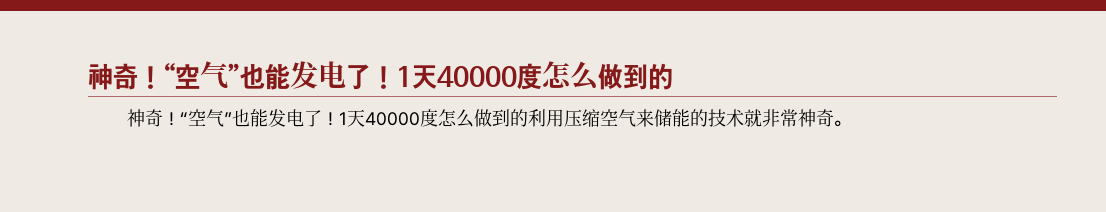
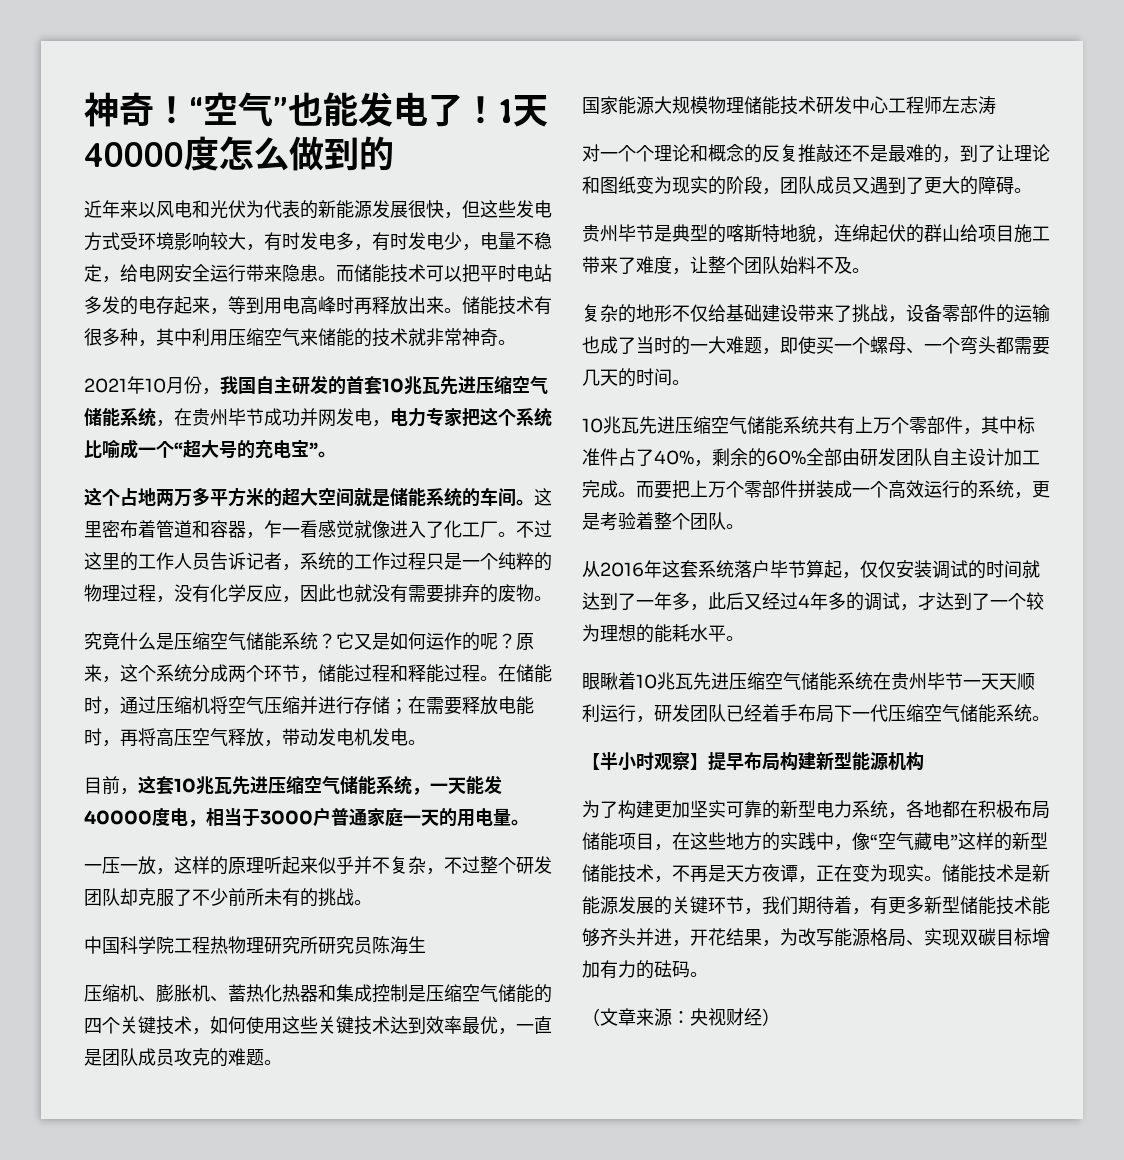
[127,109,529,128] 神奇！“空气”也能发电了！1天40000度怎么做到的 -> [84,200,552,219] [84,232,552,251] [84,264,552,283] [84,296,552,315] [84,328,192,347] 近年来以风电和光伏为代表的新能源发展很快，但这些发电方式受环境影响较大，有时发电多，有时发电少，电量不稳定，给电网安全运行带来隐患。而储能技术可以把平时电站多发的电存起来，等到用电高峰时再释放出来。储能技术有很多种，其中
(852, 123) none -> [84,375,548,395] [84,407,552,427] [84,439,336,459] [84,487,552,507] [84,520,552,539] [84,552,552,571] [84,584,552,603] [84,632,534,651] [84,664,552,683] [84,696,534,715] [84,728,426,747] [84,775,502,795] [84,807,529,827] [84,856,552,875] [84,888,372,907] [84,936,426,955] [84,984,552,1003] [84,1016,552,1035] [84,1048,282,1067] [582,95,996,115] [582,144,1050,163] [582,176,1032,195] [582,224,1050,243] [582,256,870,275] [582,304,1050,323] [582,336,1050,355] [582,368,690,387] [582,416,1035,435] [582,448,1040,467] [582,480,1050,499] [582,512,744,531] [582,560,1040,579] [582,592,1044,611] [582,624,744,643] [582,672,1035,691] [582,704,1050,723] [582,751,924,771] [582,800,1050,819] [582,832,1048,851] [582,864,1050,883] [582,896,1050,915] [582,928,1050,947] [582,960,708,979] [582,1008,780,1027] // 2021年10月份，我国自主研发的首套10兆瓦先进压缩空气储能系统，在贵州毕节成功并网发电，电力专家把这个系统比喻成一个“超大号的充电宝”。 // 这个占地两万多平方米的超大空间就是储能系统的车间。这里密布着管道和容器，乍一看感觉就像进入了化工厂。不过这里的工作人员告诉记者，系统的工作过程只是一个纯粹的物理过程，没有化学反应，因此也就没有需要排弃的废物。 // 究竟什么是压缩空气储能系统？它又是如何运作的呢？原来，这个系统分成两个环节，储能过程和释能过程。在储能时，通过压缩机将空气压缩并进行存储；在需要释放电能时，再将高压空气释放，带动发电机发电。 // 目前，这套10兆瓦先进压缩空气储能系统，一天能发40000度电，相当于3000户普通家庭一天的用电量。 // 一压一放，这样的原理听起来似乎并不复杂，不过整个研发团队却克服了不少前所未有的挑战。 // 中国科学院工程热物理研究所研究员陈海生 // 压缩机、膨胀机、蓄热化热器和集成控制是压缩空气储能的四个关键技术，如何使用这些关键技术达到效率最优，一直是团队成员攻克的难题。 // 国家能源大规模物理储能技术研发中心工程师左志涛 // 对一个个理论和概念的反复推敲还不是最难的，到了让理论和图纸变为现实的阶段，团队成员又遇到了更大的障碍。 // 贵州毕节是典型的喀斯特地貌，连绵起伏的群山给项目施工带来了难度，让整个团队始料不及。 // 复杂的地形不仅给基础建设带来了挑战，设备零部件的运输也成了当时的一大难题，即使买一个螺母、一个弯头都需要几天的时间。 // 10兆瓦先进压缩空气储能系统共有上万个零部件，其中标准件占了40%，剩余的60%全部由研发团队自主设计加工完成。而要把上万个零部件拼装成一个高效运行的系统，更是考验着整个团队。 // 从2016年这套系统落户毕节算起，仅仅安装调试的时间就达到了一年多，此后又经过4年多的调试，才达到了一个较为理想的能耗水平。 // 眼瞅着10兆瓦先进压缩空气储能系统在贵州毕节一天天顺利运行，研发团队已经着手布局下一代压缩空气储能系统。 // 【半小时观察】提早布局构建新型能源机构 // 为了构建更加坚实可靠的新型电力系统，各地都在积极布局储能项目，在这些地方的实践中，像“空气藏电”这样的新型储能技术，不再是天方夜谭，正在变为现实。储能技术是新能源发展的关键环节，我们期待着，有更多新型储能技术能够齐头并进，开花结果，为改写能源格局、实现双碳目标增加有力的砝码。 // （文章来源：央视财经）

